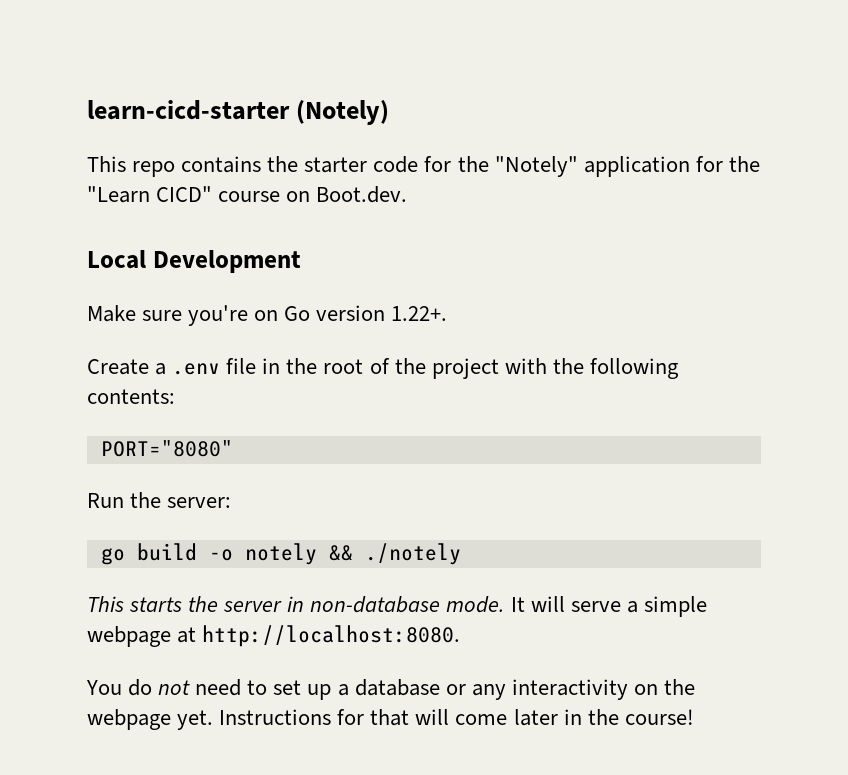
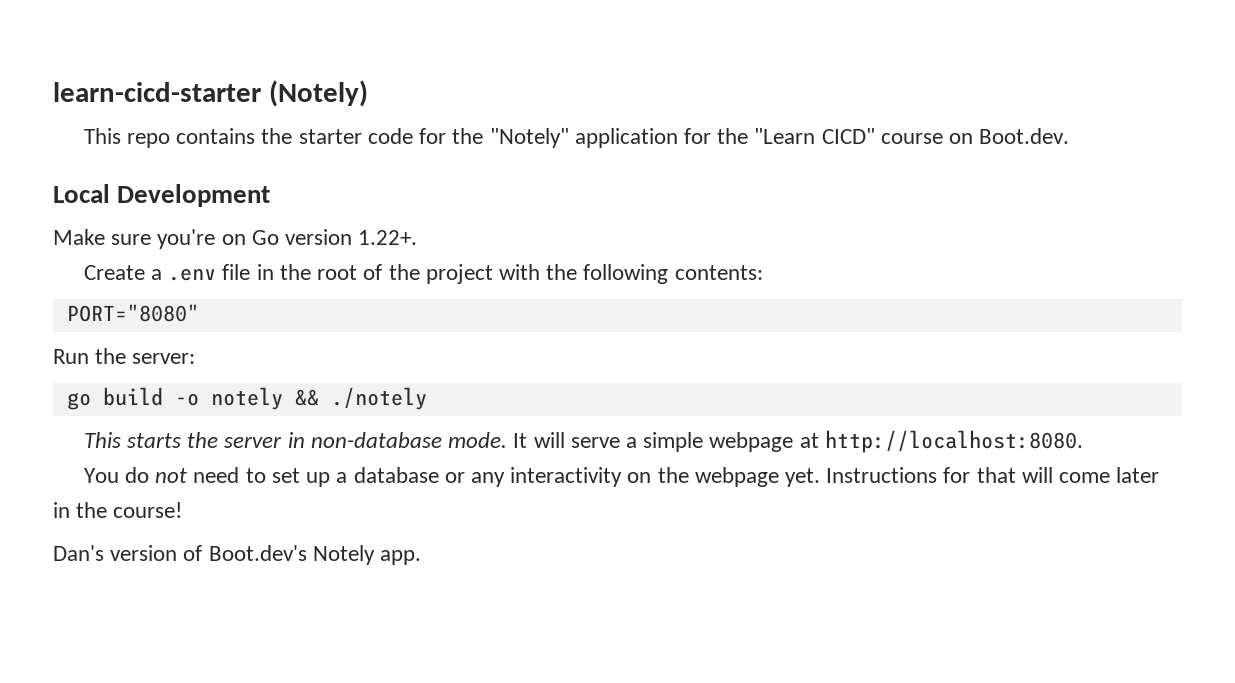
(694, 717) none -> [53,545,422,565] // Dan's version of Boot.dev's Notely app.

